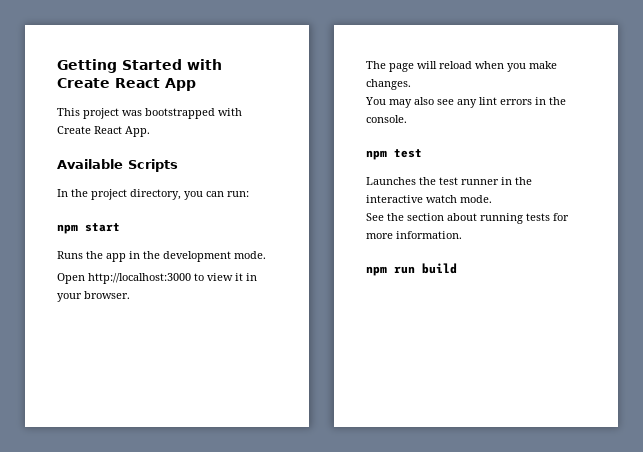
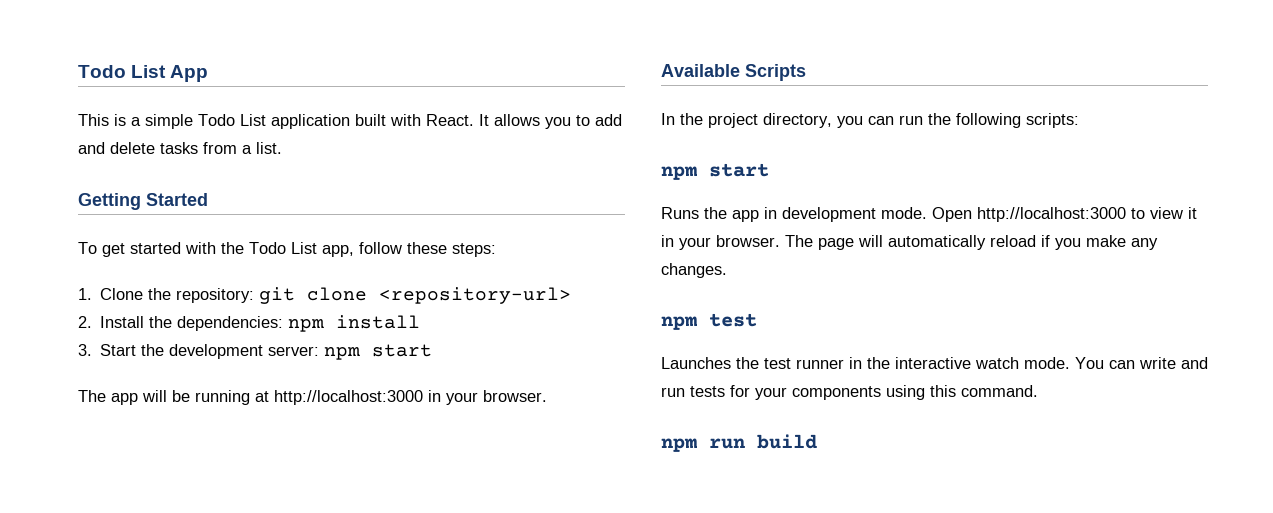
[57,59,222,73] [57,78,196,91] [57,108,242,119] [57,126,150,137] Getting Started with Create React App // This project was bootstrapped with Create React App. -> [78,65,209,82] [78,114,622,129] [78,142,282,154] [78,193,208,210] [78,242,496,257] [78,287,572,304] [78,315,421,332] [78,344,433,360] [78,390,547,405] Todo List App // This is a simple Todo List application built with React. It allows you to add and delete tasks from a list. // Getting Started // To get started with the Todo List app, follow these steps: // 1. Clone the repository: git clone <repository-url> // 2. Install the dependencies: npm install // 3. Start the development server: npm start // The app will be running at http://localhost:3000 in your browser.
[227,191,249,197] run: -> [899,113,1079,128] run the following scripts:
[143,251,160,259] the -> (777, 213) none
(266, 255) // -> (927, 213) none
(130, 295) // -> (780, 241) none
[439,61,504,69] reload when -> [888,235,1050,250] automatically reload if
(557, 65) none -> [1131,238,1158,250] any
[365,97,566,108] [366,115,407,123] // You may also see any lint errors in the console. -> (727, 270) none
[366,213,569,224] [366,231,462,239] // See the section about running tests for more information. -> [1075,357,1208,369] [661,385,1038,400] You can write and run tests for your components using this command.

